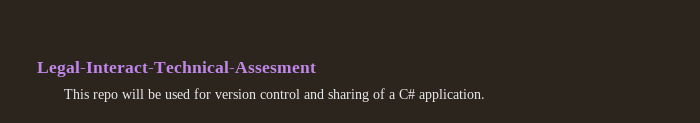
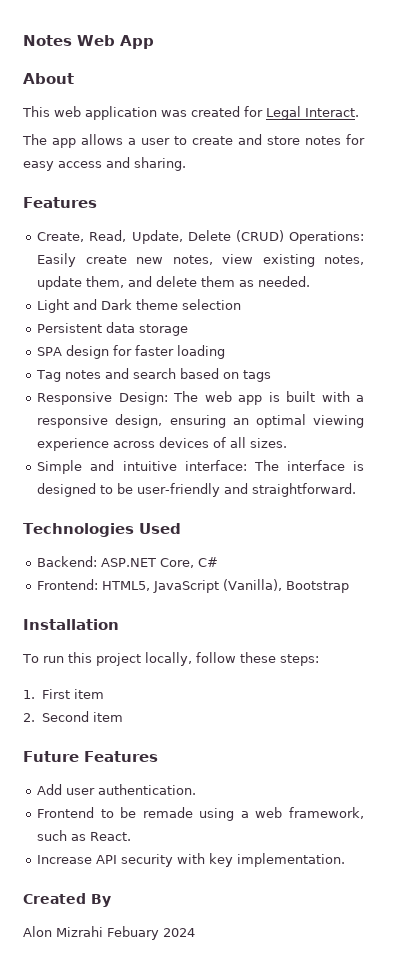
[37,61,316,77] [64,88,486,102] Legal-Interact-Technical-Assesment // This repo will be used for version control and sharing of a C# application. -> [23,35,154,49] [23,73,74,84] [22,106,359,120] [22,134,365,148] [23,157,186,171] [23,197,97,208] [37,230,364,244] [37,253,364,267] [37,276,311,290] [37,299,242,313] [37,322,189,336] [37,345,226,359] [36,368,272,382] [37,391,364,405] [37,414,364,428] [37,437,288,451] [37,460,364,474] [37,483,357,497] [23,523,181,537] [37,556,219,568] [37,579,350,593] [23,619,119,630] [22,652,319,666] [23,689,104,699] [23,711,123,722] [23,751,158,762] [37,784,197,795] [37,807,364,821] [37,830,132,841] [37,853,346,867] [23,893,111,907] [23,926,195,940] Notes Web App // About // This web application was created for Legal Interact. // The app allows a user to create and store notes for easy access and sharing. // Features // Create, Read, Update, Delete (CRUD) Operations: Easily create new notes, view existing notes, update them, and delete them as needed. // Light and Dark theme selection // Persistent data storage // SPA design for faster loading // Tag notes and search based on tags // Responsive Design: The web app is built with a responsive design, ensuring an optimal viewing experience across devices of all sizes. // Simple and intuitive interface: The interface is designed to be user-friendly and straightforward. // Technologies Used // Backend: ASP.NET Core, C# // Frontend: HTML5, JavaScript (Vanilla), Bootstrap // Installation // To run this project locally, follow these steps: // 1. First item // 2. Second item // Future Features // Add user authentication. // Frontend to be remade using a web framework, such as React. // Increase API security with key implementation. // Created By // Alon Mizrahi Febuary 2024

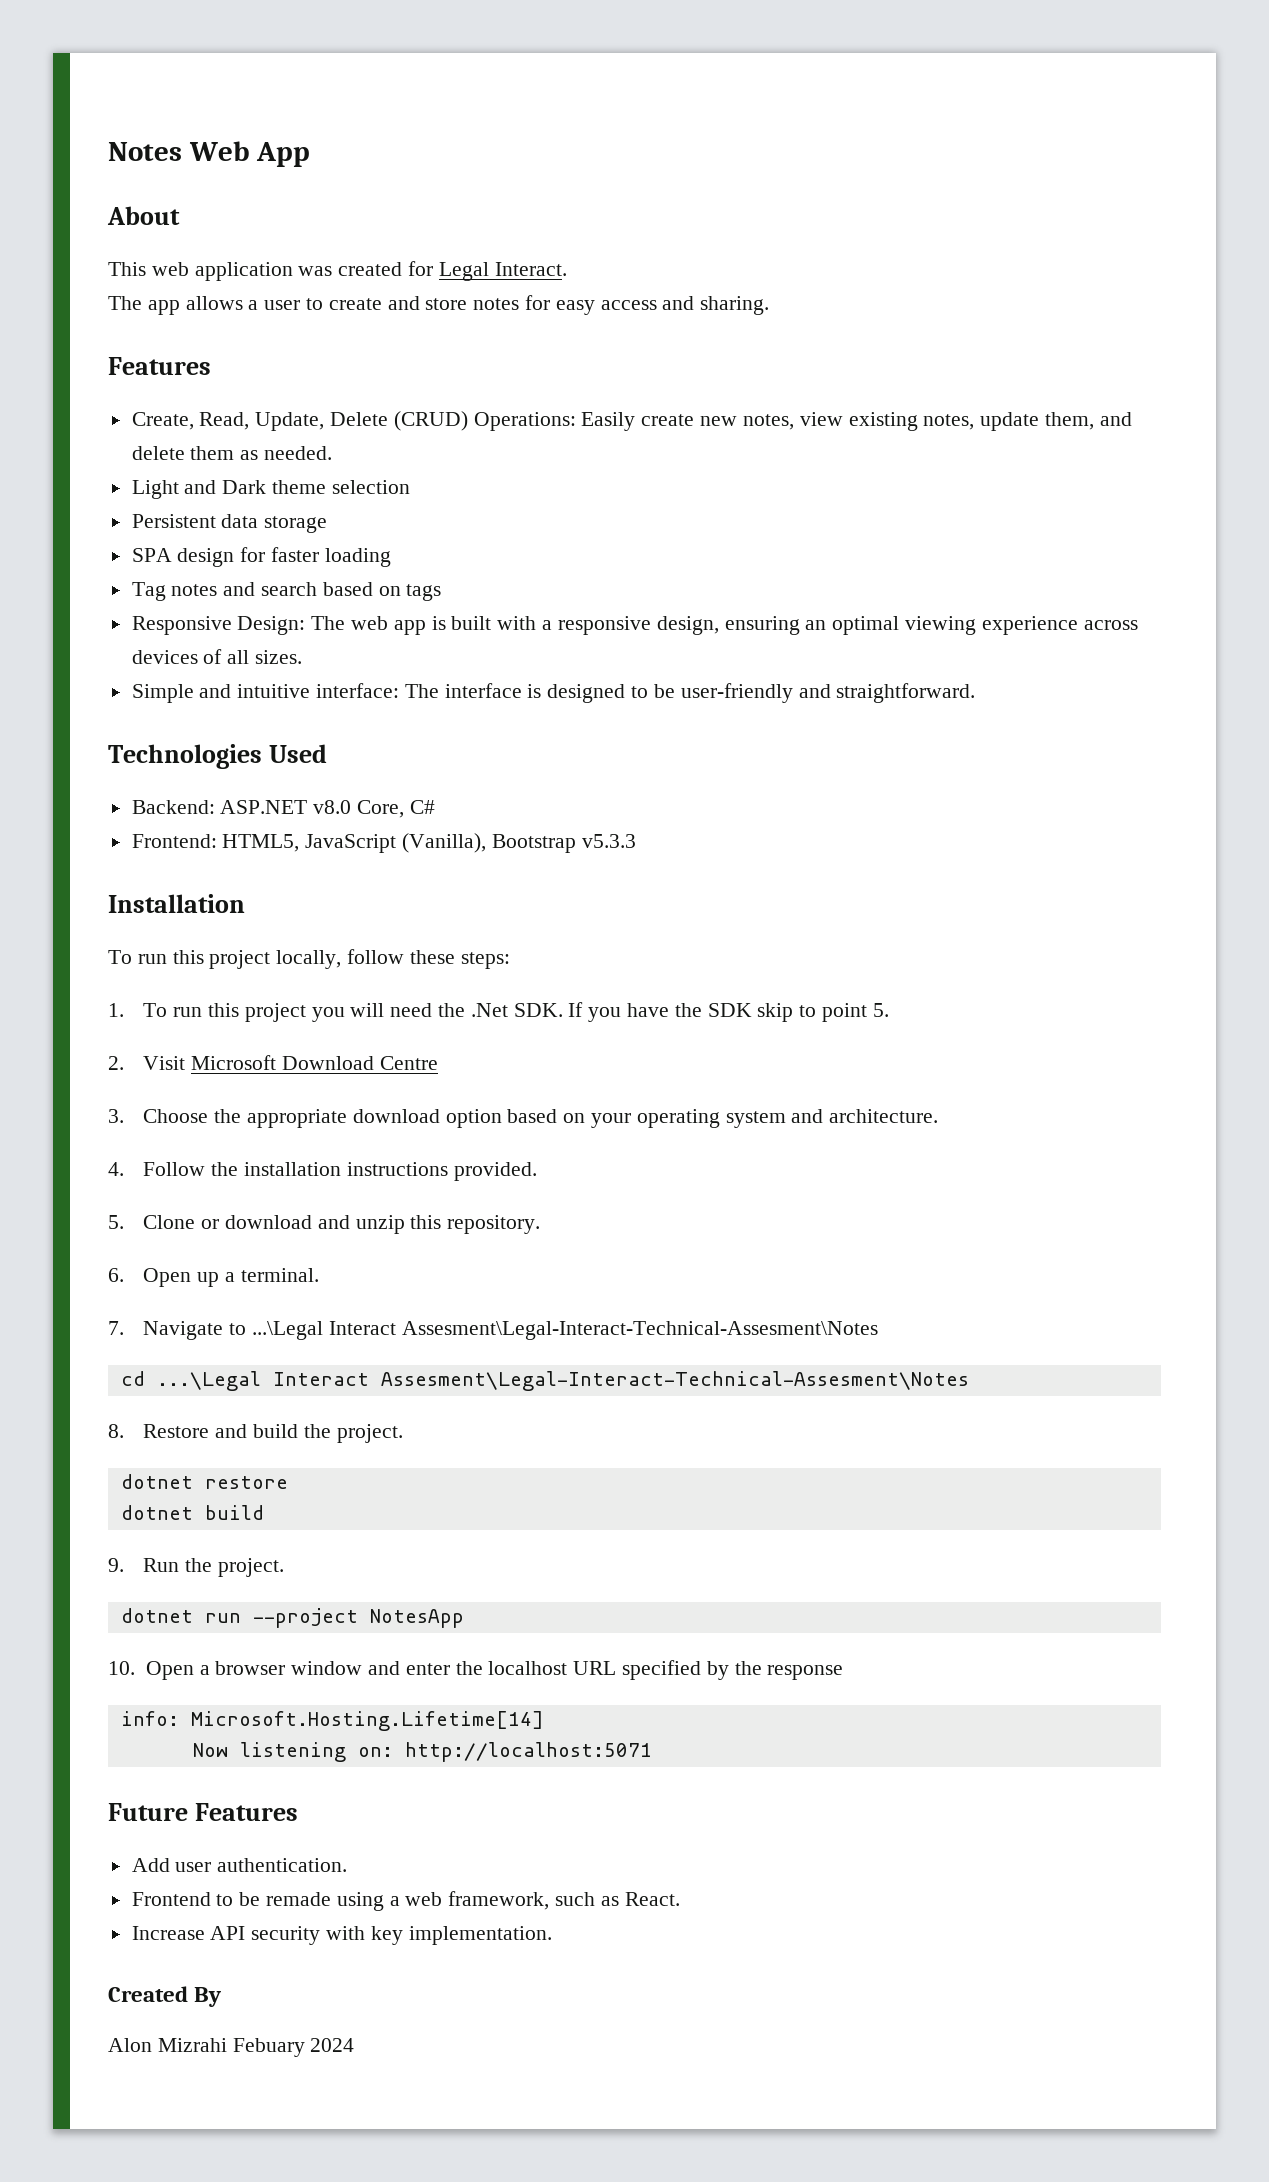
(157, 562) none -> [313,800,352,814] v8.0
(350, 587) none -> [581,834,636,848] v5.3.3
[41,689,104,699] [23,711,123,722] First item // 2. Second item -> [143,1002,889,1022] [108,1055,438,1070] [108,1109,939,1128] [108,1162,537,1181] [108,1215,541,1234] [108,1268,319,1287] [108,1321,878,1340] [120,1371,969,1391] [108,1424,403,1443] [120,1474,288,1489] [120,1505,264,1520] [108,1558,284,1577] [120,1608,464,1628] [108,1660,844,1680] [120,1711,544,1731] [192,1742,652,1762] To run this project you will need the .Net SDK. If you have the SDK skip to point 5. // 2. Visit Microsoft Download Centre // 3. Choose the appropriate download option based on your operating system and architecture. // 4. Follow the installation instructions provided. // 5. Clone or download and unzip this repository. // 6. Open up a terminal. // 7. Navigate to ...\Legal Interact Assesment\Legal-Interact-Technical-Assesment\Notes // cd ...\Legal Interact Assesment\Legal-Interact-Technical-Assesment\Notes // 8. Restore and build the project. // dotnet restore // dotnet build // 9. Run the project. // dotnet run --project NotesApp // 10. Open a browser window and enter the localhost URL specified by the response // info: Microsoft.Hosting.Lifetime[14] // Now listening on: http://localhost:5071

